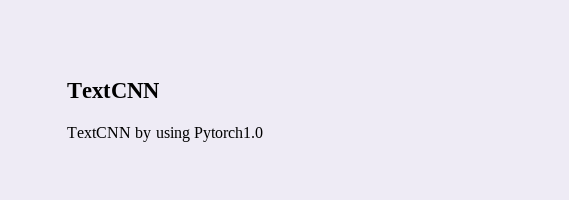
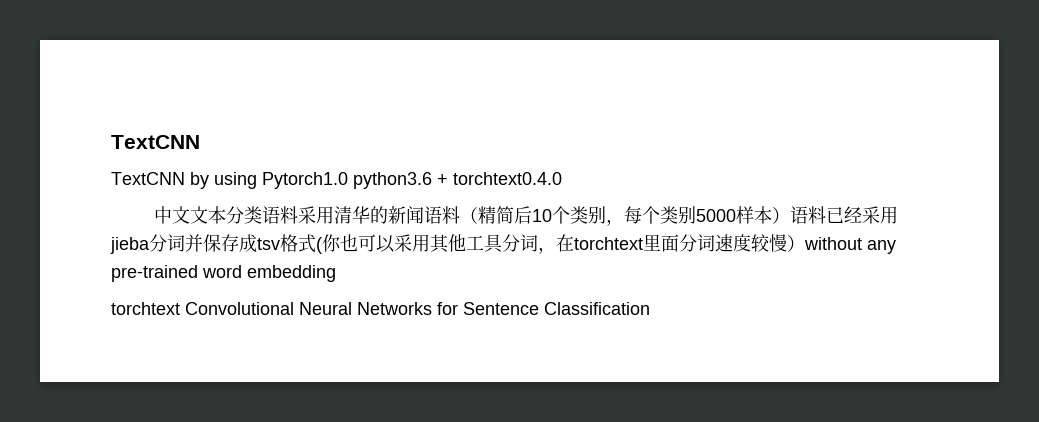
(263, 134) none -> [353,172,562,189] [153,206,898,226] [110,234,896,254] [111,265,336,282] [111,302,650,315] python3.6 + torchtext0.4.0 // 中文文本分类语料采用清华的新闻语料（精简后10个类别，每个类别5000样本）语料已经采用jieba分词并保存成tsv格式(你也可以采用其他工具分词，在torchtext里面分词速度较慢）without any pre-trained word embedding // torchtext Convolutional Neural Networks for Sentence Classification

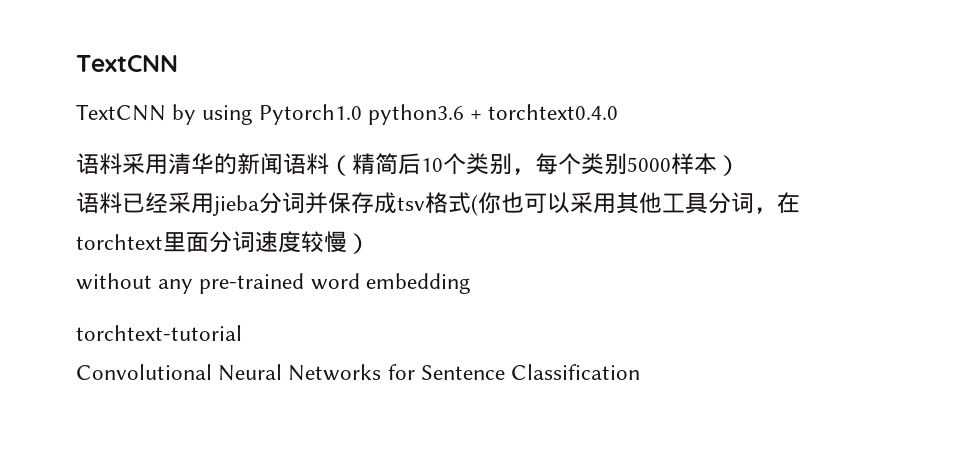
[153,206,262,224] 中文文本分类 -> (619, 112) none
(790, 215) none -> (740, 165) //
(805, 243) none -> (370, 243) //
[111,302,180,315] torchtext -> [76,325,242,341] torchtext-tutorial //

